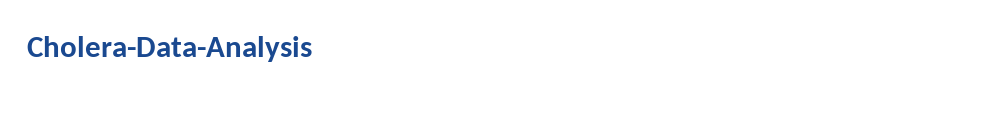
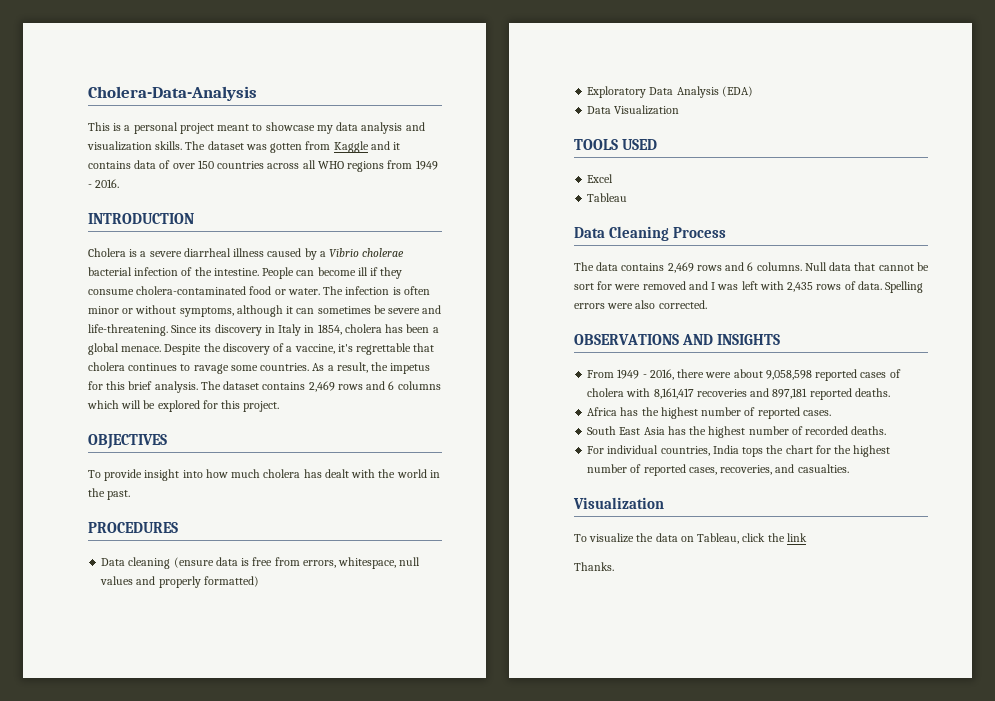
(312, 49) none -> [88,122,425,134] [87,141,401,153] [88,160,438,172] [88,179,120,188] [88,213,194,224] [88,248,405,260] [88,267,403,279] [88,286,430,295] [88,305,442,317] [88,324,439,336] [88,343,435,355] [88,362,431,374] [88,381,441,393] [87,400,280,412] [88,434,167,449] [88,469,440,481] [88,488,131,500] [88,522,178,533] [101,557,421,569] [100,576,259,588] [587,86,753,98] [587,105,680,115] [574,139,658,150] [587,174,614,183] [587,193,628,202] [574,226,727,241] [574,262,929,273] [574,281,924,293] [574,300,707,309] [574,334,781,345] [587,369,901,381] [587,388,890,400] [587,407,831,419] [587,426,887,438] [587,445,891,457] [587,464,849,476] [573,497,664,509] [574,533,807,544] [574,562,614,571] // This is a personal project meant to showcase my data analysis and visualization skills. The dataset was gotten from Kaggle and it contains data of over 150 countries across all WHO regions from 1949 - 2016. // INTRODUCTION // Cholera is a severe diarrheal illness caused by a Vibrio cholerae bacterial infection of the intestine. People can become ill if they consume cholera-contaminated food or water. The infection is often minor or without symptoms, although it can sometimes be severe and life-threatening. Since its discovery in Italy in 1854, cholera has been a global menace. Despite the discovery of a vaccine, it's regrettable that cholera continues to ravage some countries. As a result, the impetus for this brief analysis. The dataset contains 2,469 rows and 6 columns which will be explored for this project. // OBJECTIVES // To provide insight into how much cholera has dealt with the world in the past. // PROCEDURES // Data cleaning (ensure data is free from errors, whitespace, null values and properly formatted) // Exploratory Data Analysis (EDA) // Data Visualization // TOOLS USED // Excel // Tableau // Data Cleaning Process // The data contains 2,469 rows and 6 columns. Null data that cannot be sort for were removed and I was left with 2,435 rows of data. Spelling errors were also corrected. // OBSERVATIONS AND INSIGHTS // From 1949 - 2016, there were about 9,058,598 reported cases of cholera with 8,161,417 recoveries and 897,181 reported deaths. // Africa has the highest number of reported cases. // South East Asia has the highest number of recorded deaths. // For individual countries, India tops the chart for the highest number of reported cases, recoveries, and casualties. // Visualization // To visualize the data on Tableau, click the link // Thanks.

